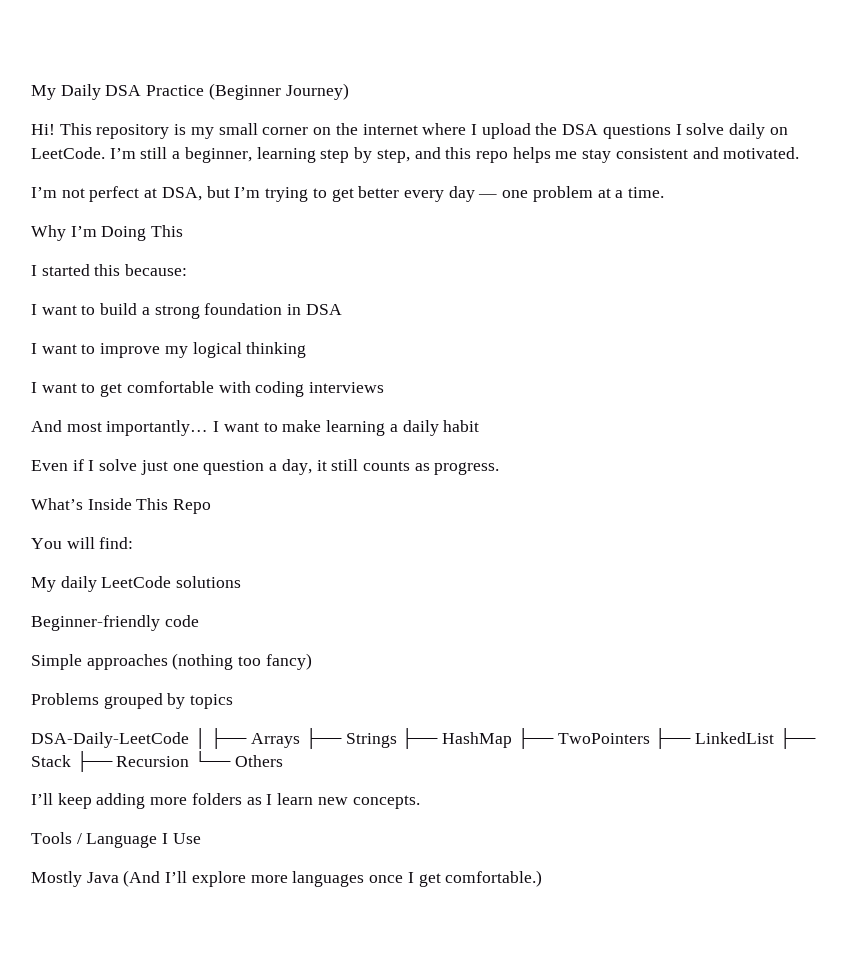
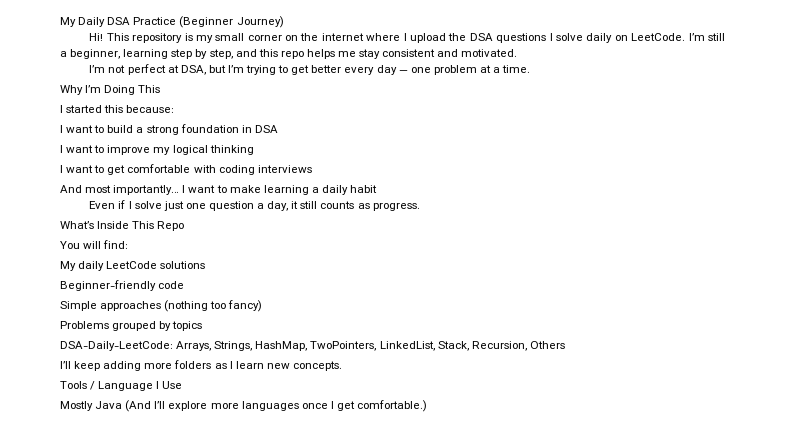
[31,728,816,749] [31,751,232,772] DSA-Daily-LeetCode │ ├── Arrays ├── Strings ├── HashMap ├── TwoPointers ├── LinkedList ├── Stack ├── Recursion └── -> [60,341,527,351] DSA-Daily-LeetCode: Arrays, Strings, HashMap, TwoPointers, LinkedList, Stack, Recursion,

